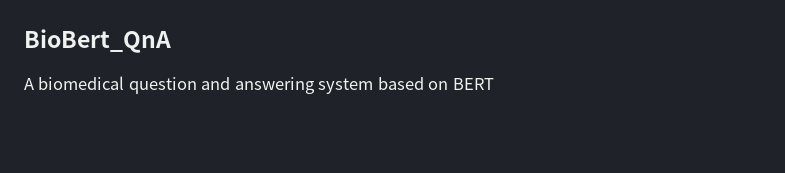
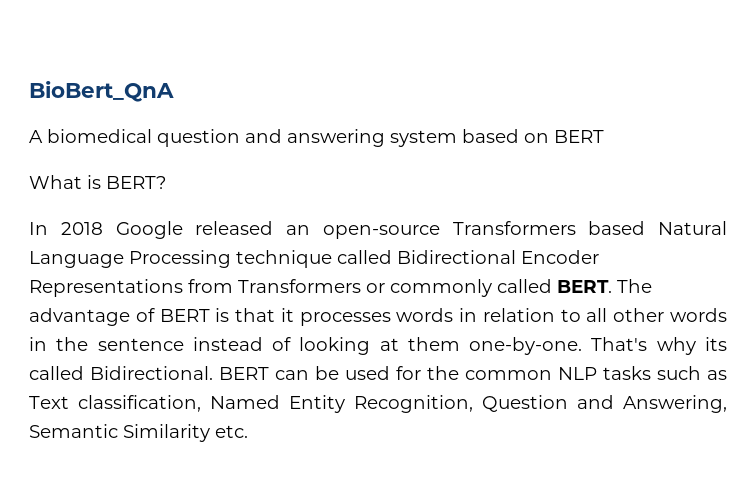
(494, 84) none -> [29,175,166,189] [29,221,727,239] [29,250,599,268] [29,279,652,297] [29,308,727,326] [29,337,727,355] [29,366,727,380] [29,395,727,413] [29,424,248,442] // What is BERT? // In 2018 Google released an open-source Transformers based Natural Language Processing technique called Bidirectional Encoder Representations from Transformers or commonly called BERT. The advantage of BERT is that it processes words in relation to all other words in the sentence instead of looking at them one-by-one. That's why its called Bidirectional. BERT can be used for the common NLP tasks such as Text classification, Named Entity Recognition, Question and Answering, Semantic Similarity etc.

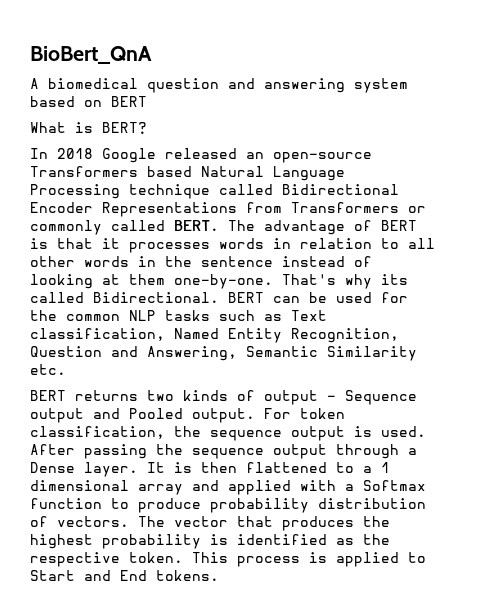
(248, 431) none -> [30,390,417,405] [30,408,345,423] [30,426,426,441] [30,444,417,459] [30,462,390,477] [30,480,426,495] [30,498,426,513] [30,516,390,531] [30,534,390,549] [30,552,426,567] [30,570,219,581] // BERT returns two kinds of output - Sequence output and Pooled output. For token classification, the sequence output is used. After passing the sequence output through a Dense layer. It is then flattened to a 1 dimensional array and applied with a Softmax function to produce probability distribution of vectors. The vector that produces the highest probability is identified as the respective token. This process is applied to Start and End tokens.

